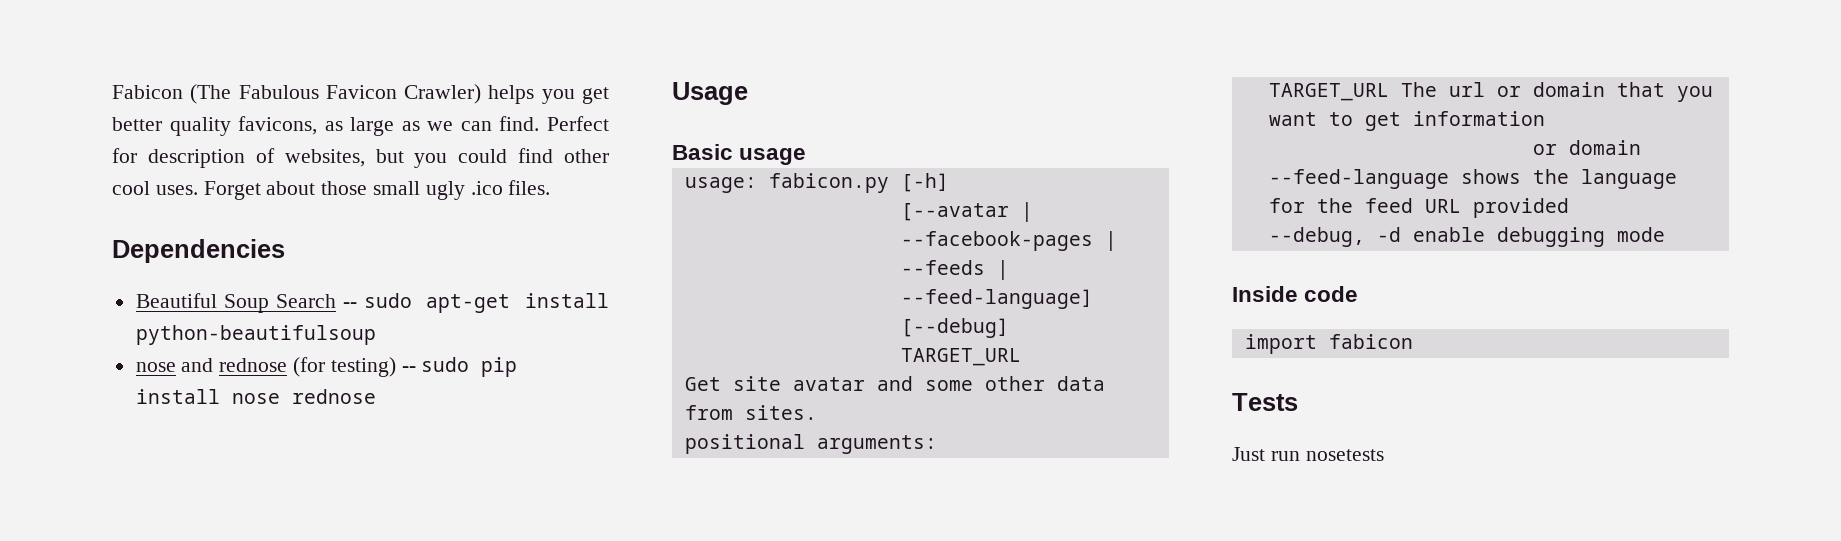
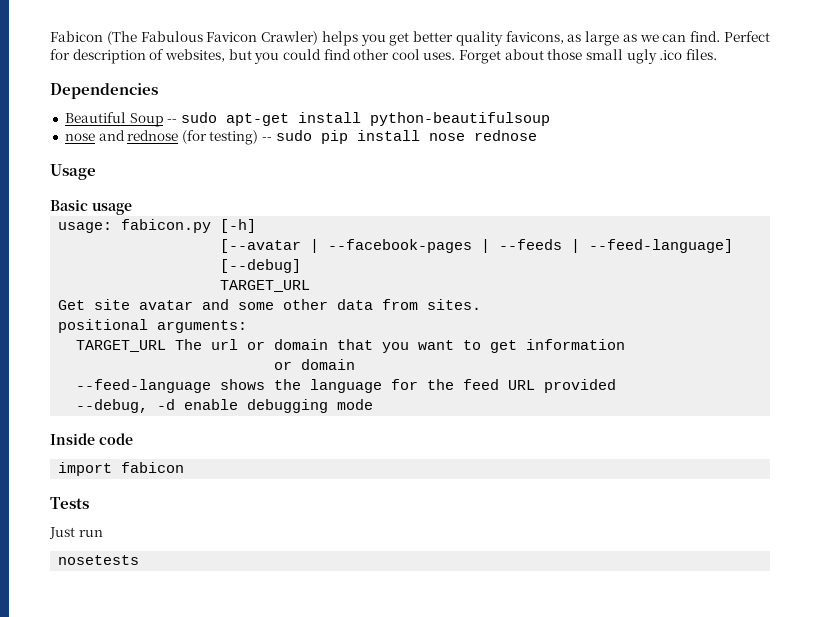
[275,294,336,308] Search -> (164, 120) none
(1300, 456) none -> (103, 533) //

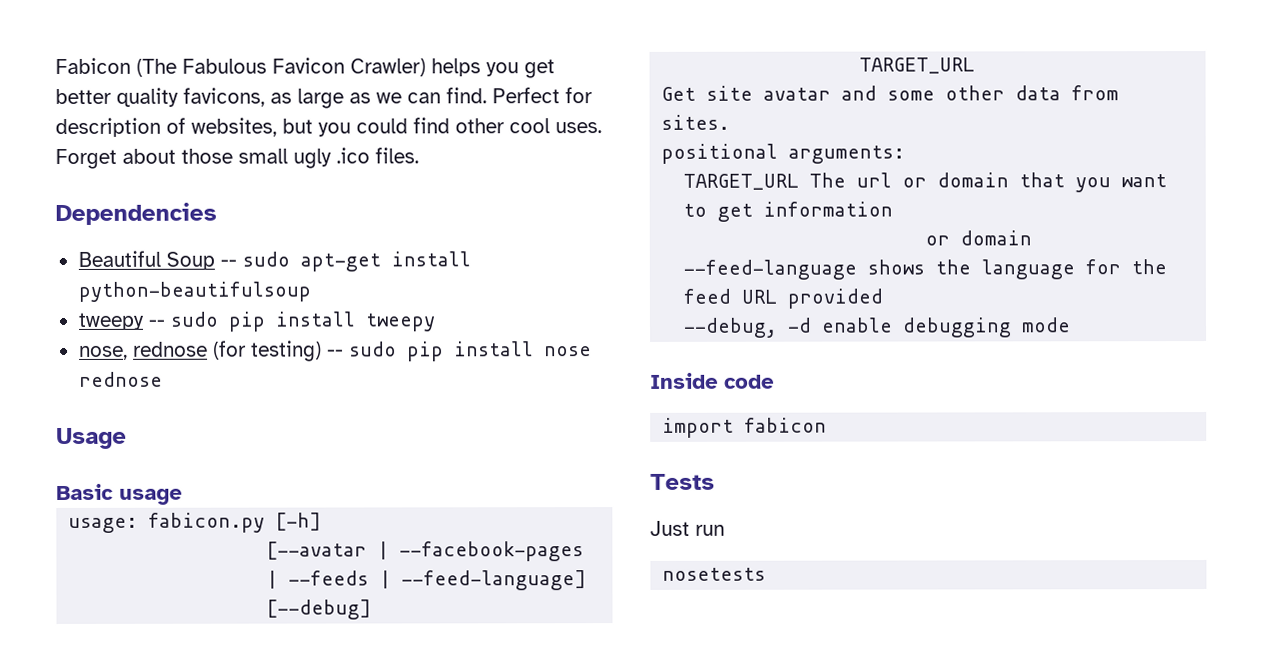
[64,130,125,141] nose and -> [77,311,436,332] [78,345,128,360] tweepy -- sudo pip install tweepy // nose,

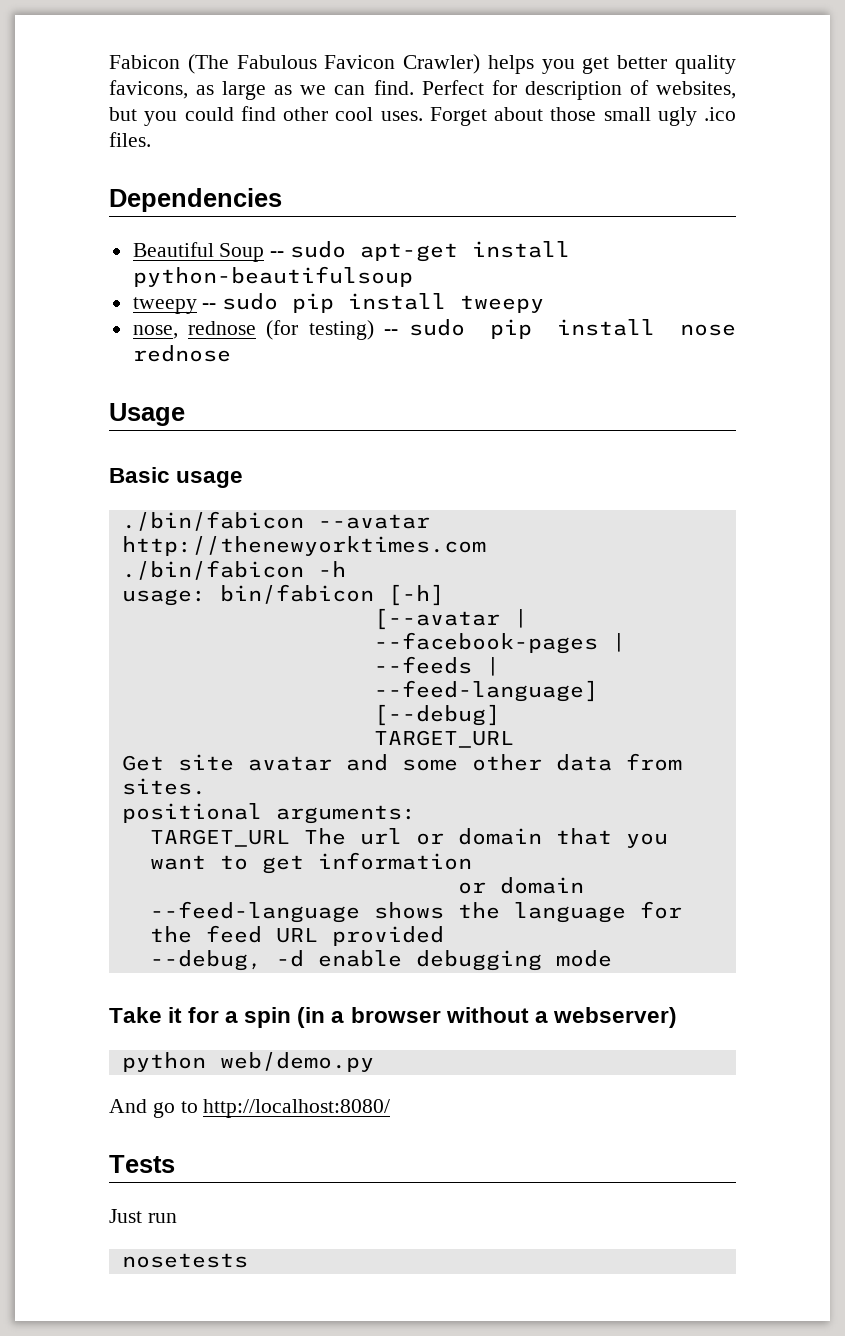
(183, 496) none -> [121,511,430,531] [121,536,486,556] [121,560,346,580] // ./bin/fabicon --avatar http://thenewyorktimes.com // ./bin/fabicon -h
[148,512,266,533] fabicon.py -> [219,584,374,604] bin/fabicon
[650,372,775,389] [662,417,828,438] Inside code // import fabicon -> [109,1007,677,1028] [121,1052,374,1072] [109,1099,391,1118] Take it for a spin (in a browser without a webserver) // python web/demo.py // And go to http://localhost:8080/

